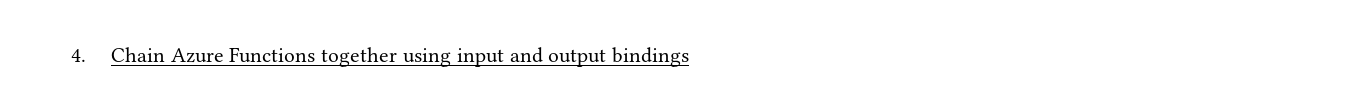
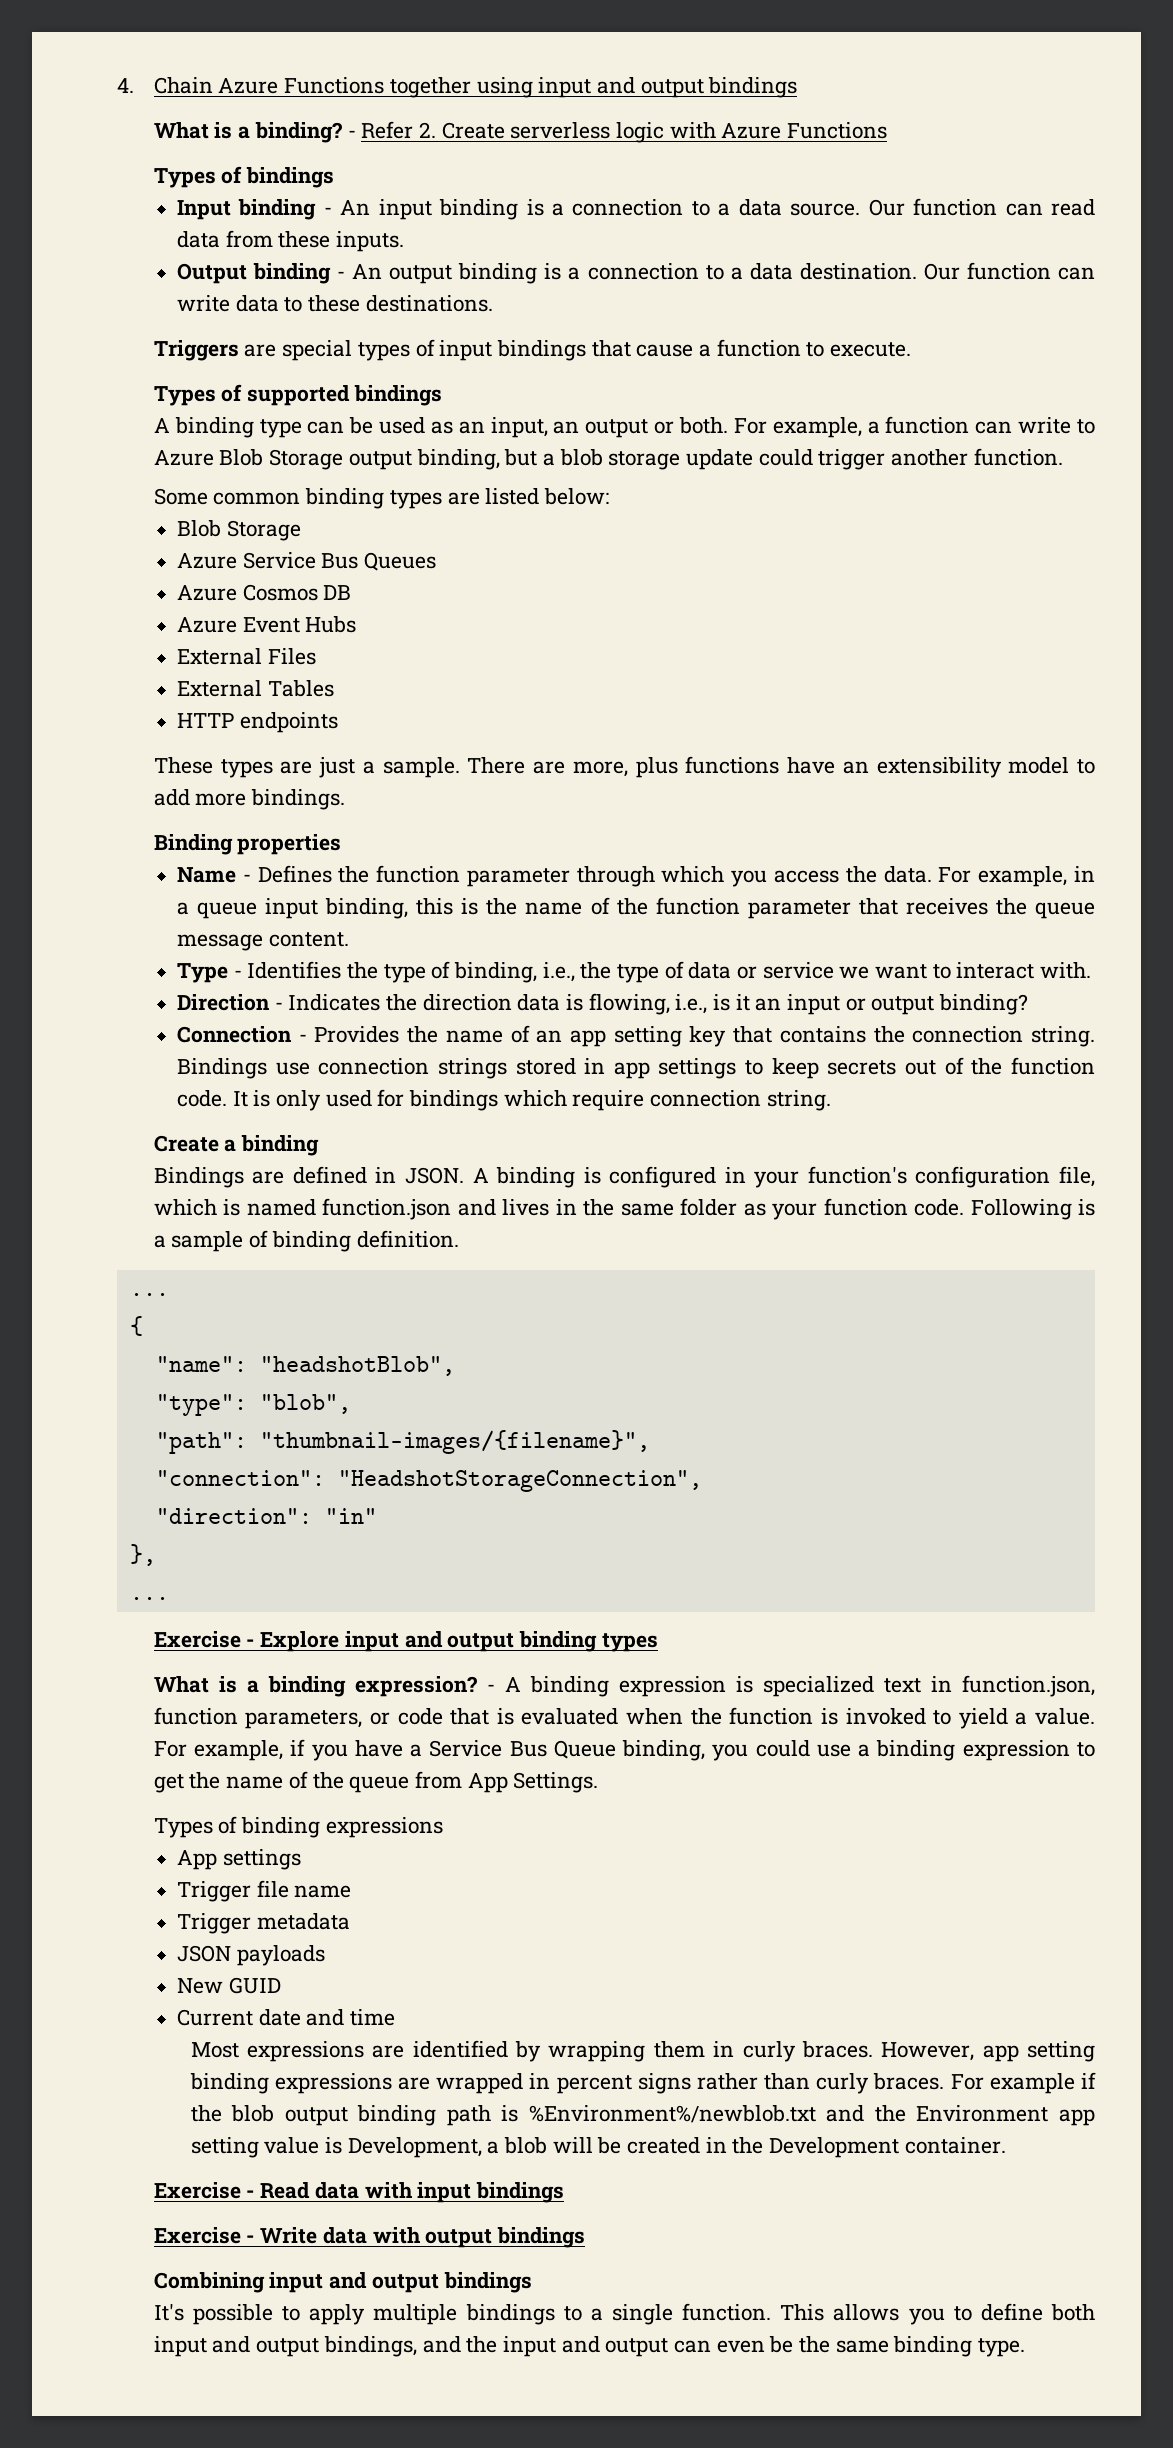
(690, 57) none -> [153,121,887,143] [153,166,335,188] [176,198,1095,220] [176,230,404,252] [176,262,1095,284] [176,295,493,312] [153,339,911,361] [153,384,442,406] [153,416,1095,438] [153,448,1063,470] [153,488,609,509] [176,520,301,541] [176,552,436,571] [176,584,352,601] [176,616,357,633] [176,648,316,665] [176,680,334,697] [176,712,338,733] [153,756,1096,778] [153,789,346,810] [153,834,342,855] [176,865,1095,887] [176,897,1095,919] [176,932,349,951] [176,961,1091,983] [176,993,1028,1015] [176,1025,1095,1047] [176,1057,1095,1079] [176,1089,831,1111] [153,1135,320,1156] [153,1166,1095,1188] [153,1198,1096,1220] [153,1230,459,1252] [129,1293,169,1296] [129,1316,143,1336] [155,1356,455,1376] [155,1394,351,1416] [155,1430,650,1454] [155,1470,702,1492] [155,1508,377,1524] [129,1544,156,1566] [129,1597,169,1600] [153,1631,658,1652] [153,1675,1095,1697] [153,1707,1096,1729] [153,1739,1095,1761] [153,1771,599,1793] [153,1816,443,1838] [176,1849,301,1870] [176,1880,352,1902] [176,1913,350,1934] [176,1945,325,1966] [176,1977,281,1994] [176,2009,395,2026] [190,2040,1095,2062] [189,2072,1096,2094] [190,2105,1095,2126] [190,2137,1006,2158] [153,2182,564,2203] [153,2227,585,2248] [153,2272,532,2293] [153,2303,1095,2325] [153,2336,1025,2357] // What is a binding? - Refer 2. Create serverless logic with Azure Functions // Types of bindings // Input binding - An input binding is a connection to a data source. Our function can read data from these inputs. // Output binding - An output binding is a connection to a data destination. Our function can write data to these destinations. // Triggers are special types of input bindings that cause a function to execute. // Types of supported bindings // A binding type can be used as an input, an output or both. For example, a function can write to Azure Blob Storage output binding, but a blob storage update could trigger another function. // Some common binding types are listed below: // Blob Storage // Azure Service Bus Queues // Azure Cosmos DB // Azure Event Hubs // External Files // External Tables // HTTP endpoints // These types are just a sample. There are more, plus functions have an extensibility model to add more bindings. // Binding properties // Name - Defines the function parameter through which you access the data. For example, in a queue input binding, this is the name of the function parameter that receives the queue message content. // Type - Identifies the type of binding, i.e., the type of data or service we want to interact with. // Direction - Indicates the direction data is flowing, i.e., is it an input or output binding? // Connection - Provides the name of an app setting key that contains the connection string. Bindings use connection strings stored in app settings to keep secrets out of the function code. It is only used for bindings which require connection string. // Create a binding // Bindings are defined in JSON. A binding is configured in your function's configuration file, which is named function.json and lives in the same folder as your function code. Following is a sample of binding definition. // ... // { // "name": "headshotBlob", // "type": "blob", // "path": "thumbnail-images/{filename}", // "connection": "HeadshotStorageConnection", // "direction": "in" // }, // ... // Exercise - Explore input and output binding types // What is a binding expression? - A binding expression is specialized text in function.json, function parameters, or code that is evaluated when the function is invoked to yield a value. For example, if you have a Service Bus Queue binding, you could use a binding expression to get the name of the queue from App Settings. // Types of binding expressions // App settings // Trigger file name // Trigger metadata // JSON payloads // New GUID // Current date and time // Most expressions are identified by wrapping them in curly braces. However, app setting binding expressions are wrapped in percent signs rather than curly braces. For example if the blob output binding path is %Environment%/newblob.txt and the Environment app setting value is Development, a blob will be created in the Development container. // Exercise - Read data with input bindings // Exercise - Write data with output bindings // Combining input and output bindings // It's possible to apply multiple bindings to a single function. This allows you to define both input and output bindings, and the input and output can even be the same binding type.

